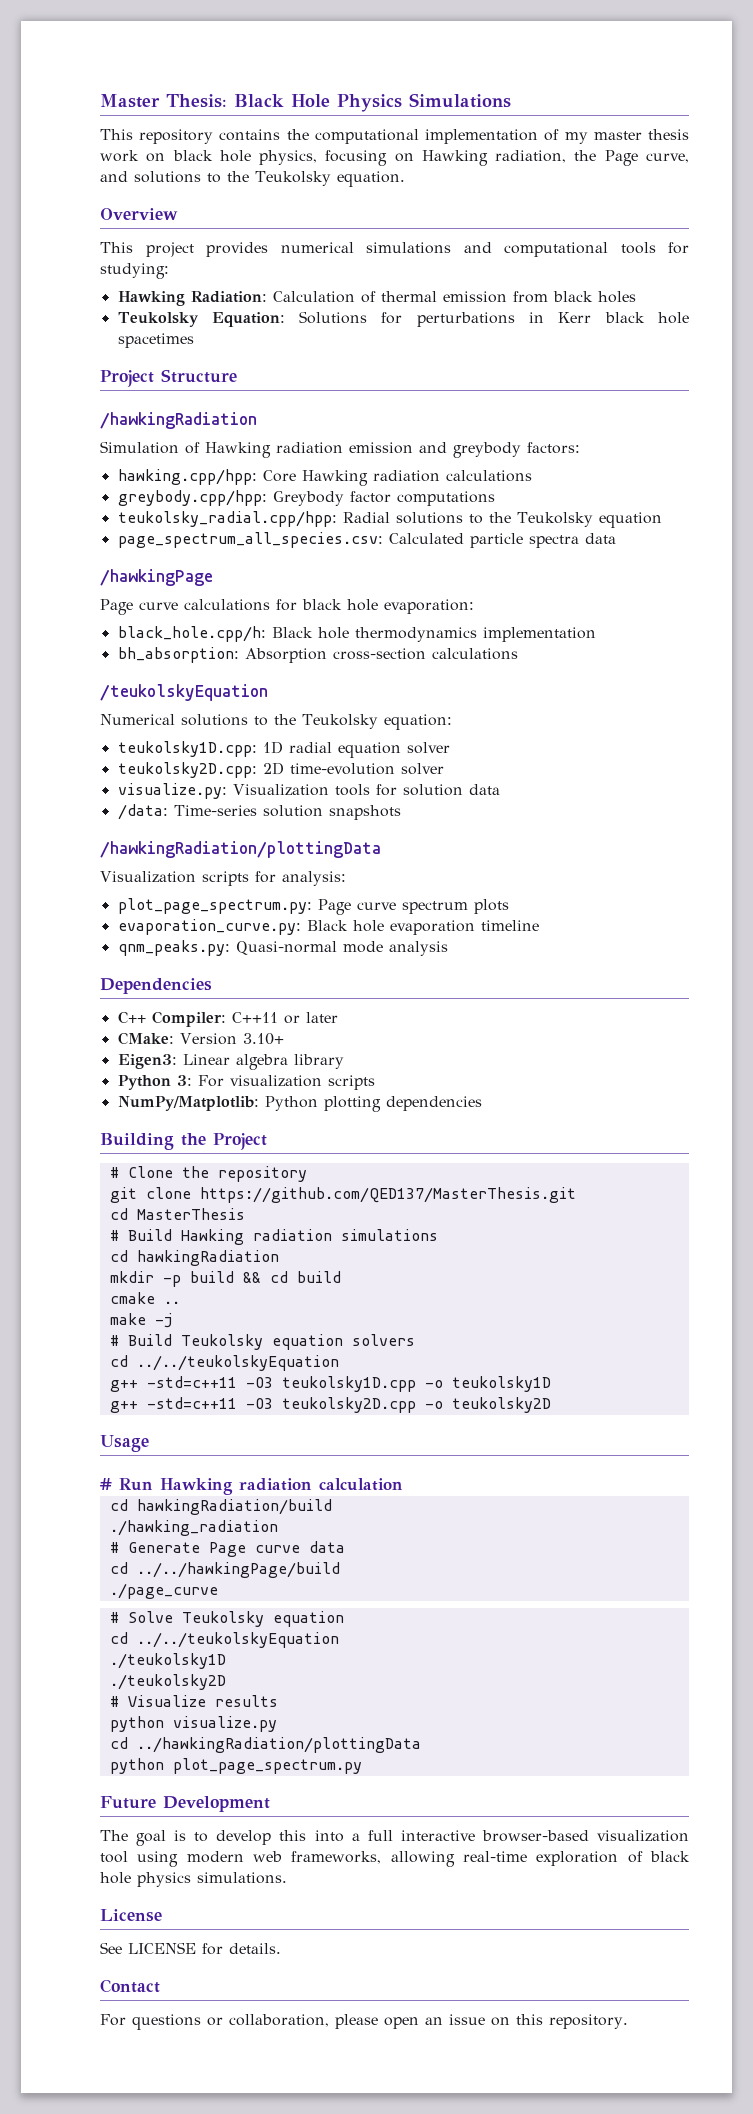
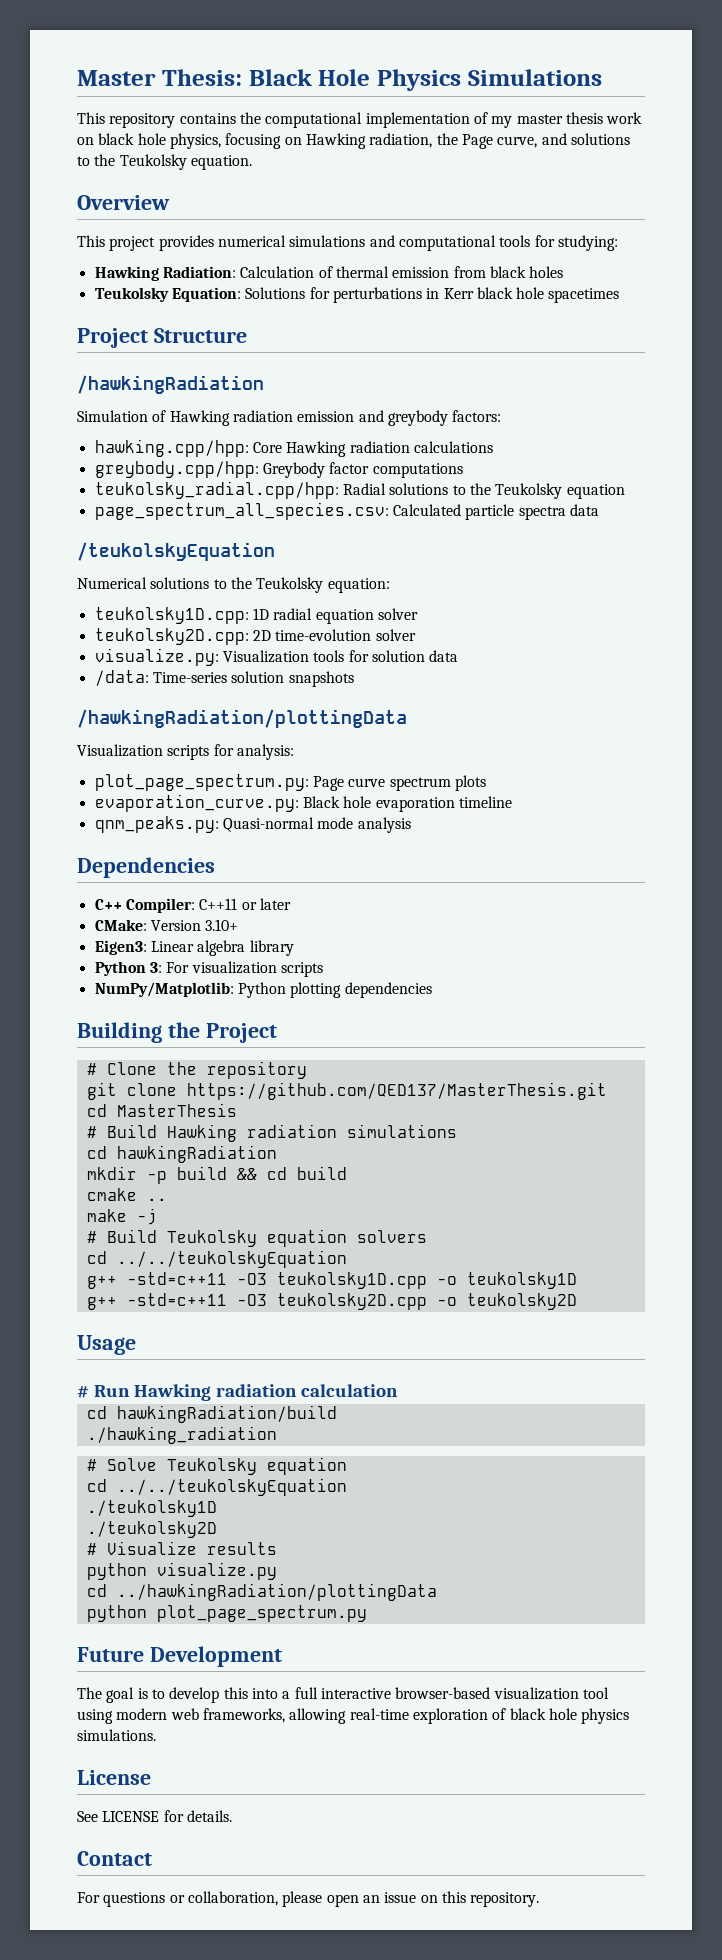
[100,569,213,586] [100,599,474,615] [117,626,596,642] [117,647,518,663] // /hawkingPage // Page curve calculations for black hole evaporation: // black_hole.cpp/h: Black hole thermodynamics implementation // bh_absorption: Absorption cross-section calculations -> (599, 510) none
[109,1541,345,1557] [109,1562,340,1578] [109,1583,218,1599] // # Generate Page curve data // cd ../../hawkingPage/build // ./page_curve -> (277, 1435) none

